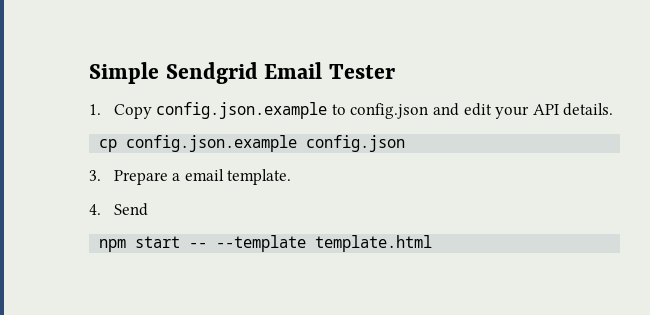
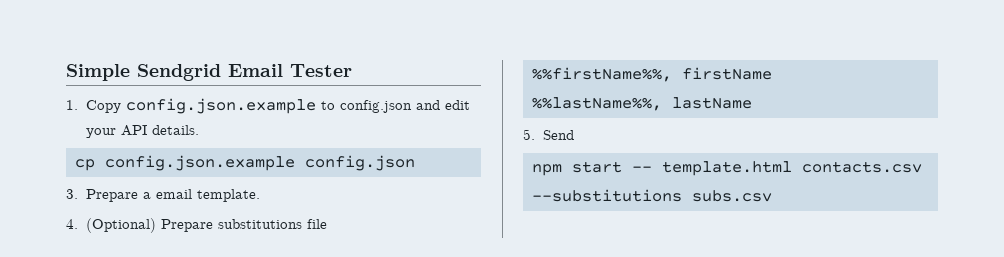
(101, 209) none -> [85,218,327,233] [531,67,772,82] [531,97,752,111] [523,129,535,140] (Optional) Prepare substitutions file // %%firstName%%, firstName // %%lastName%%, lastName // 5.
[216,235,433,252] --template template.html -> [661,161,922,176] [531,189,772,202] template.html contacts.csv --substitutions subs.csv

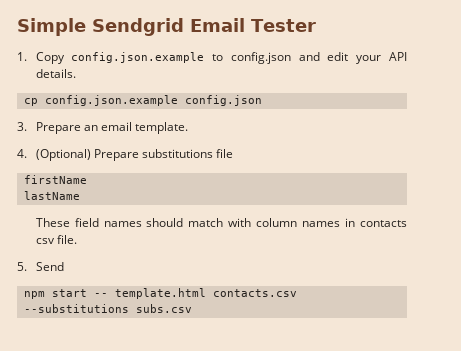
[142,192,151,199] a -> [83,125,98,131] an
[531,67,672,82] %%firstName%%, -> (233, 153) none
[531,97,662,111] %%lastName%%, -> (87, 179) none
(752, 103) none -> [35,218,407,227] [35,235,77,244] // These field names should match with column names in contacts csv file.

